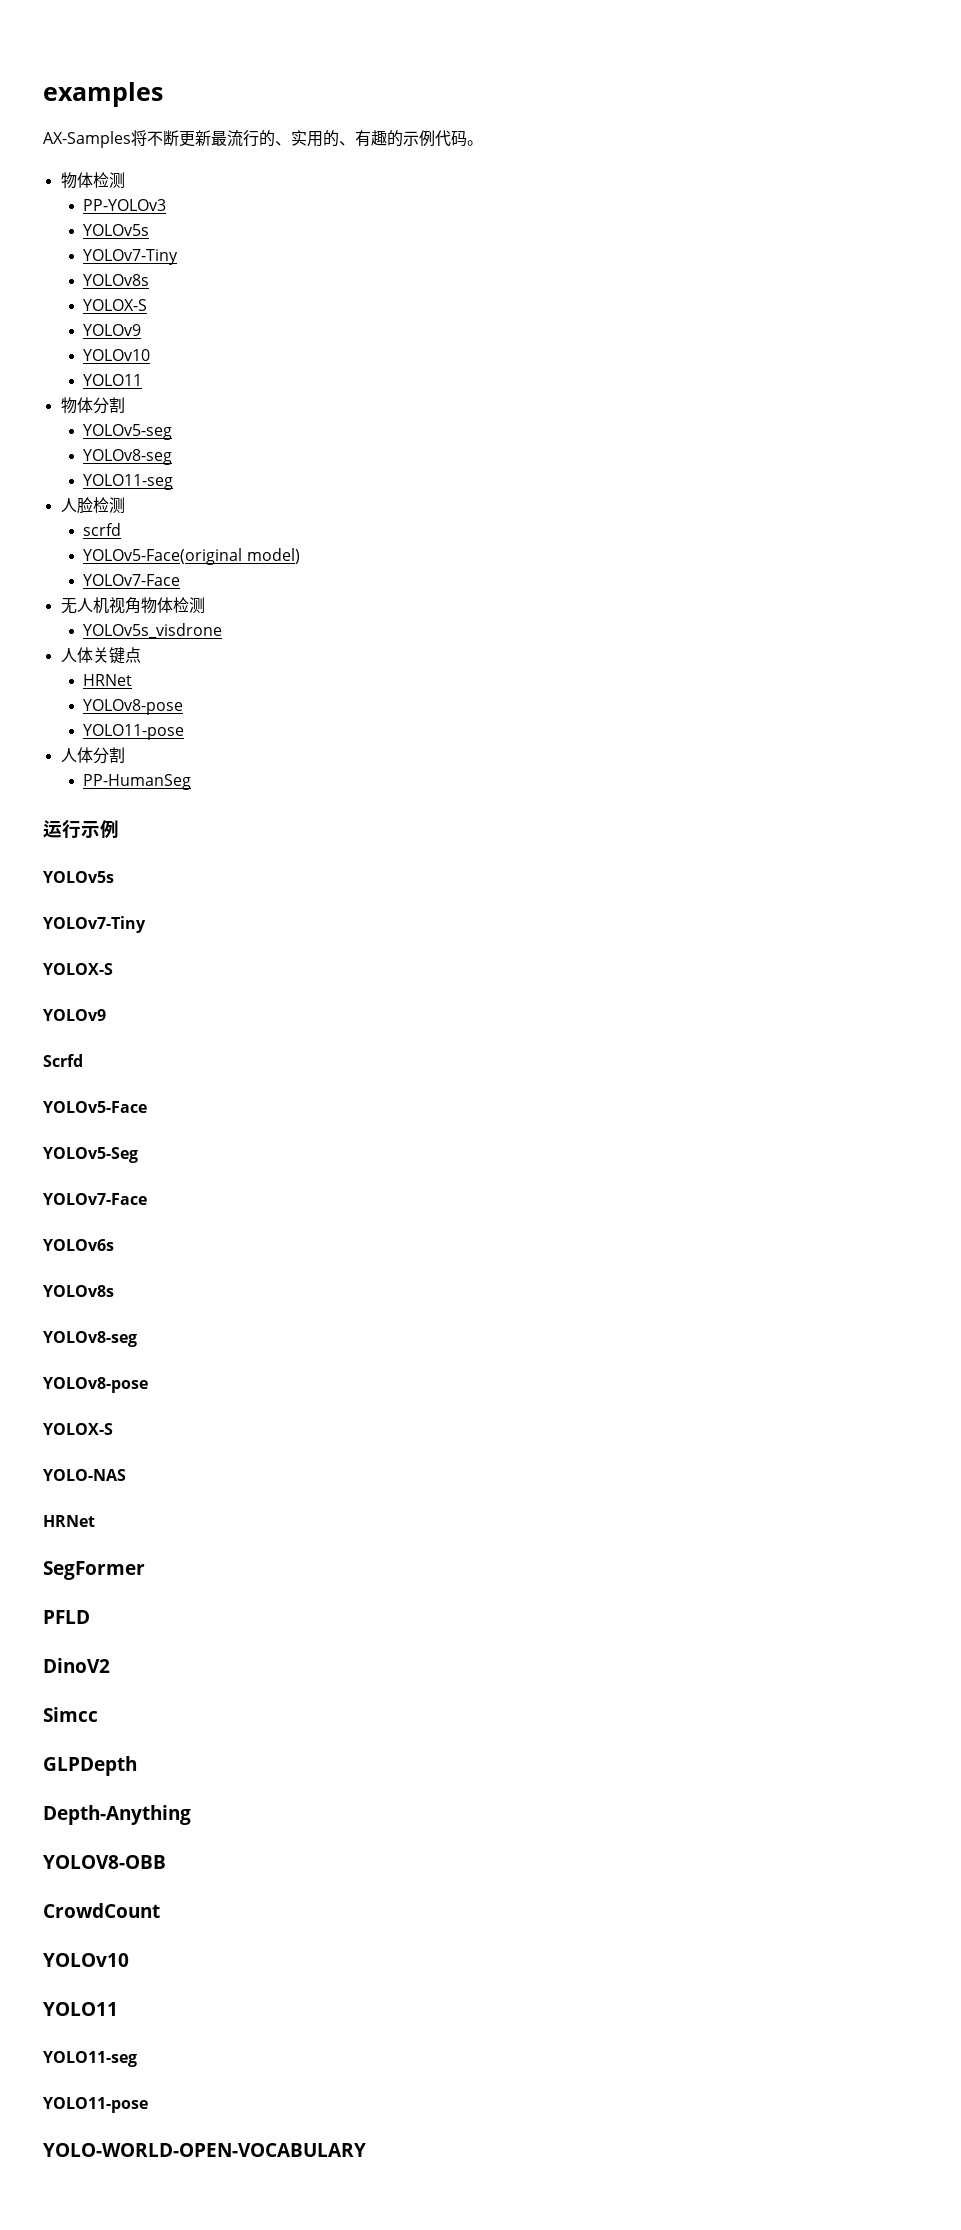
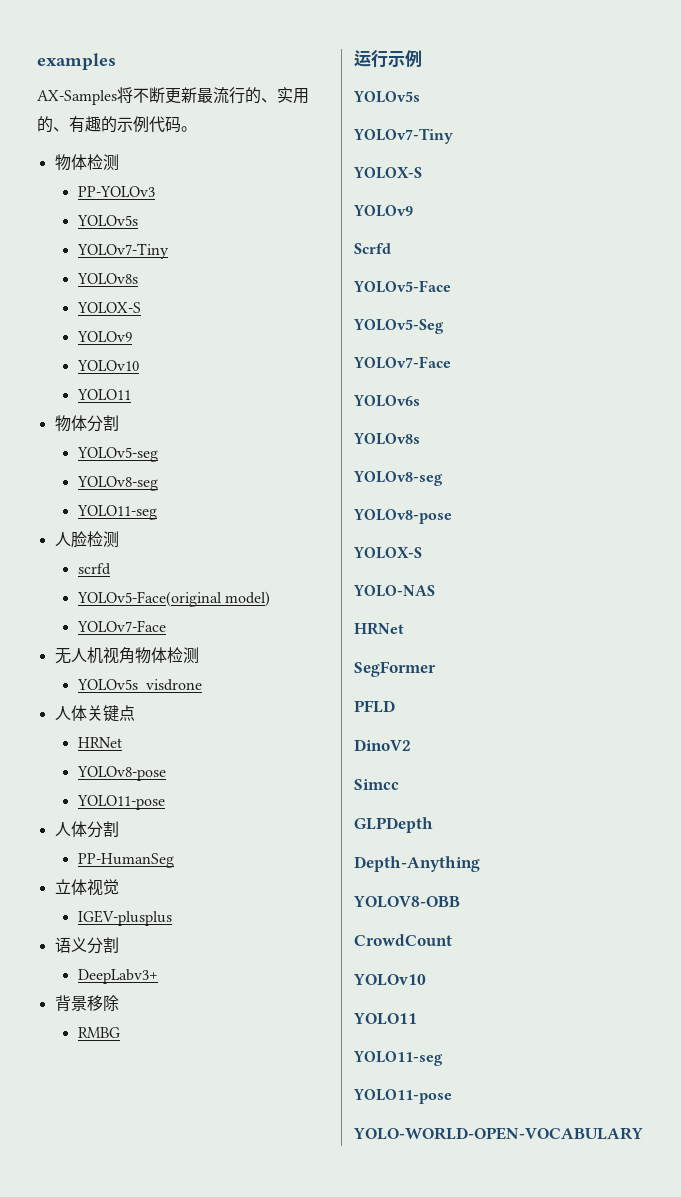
(192, 782) none -> [54,879,119,896] [77,910,172,926] [54,937,119,954] [77,969,158,984] [54,995,119,1011] [77,1027,120,1038] // 立体视觉 // IGEV-plusplus // 语义分割 // DeepLabv3+ // 背景移除 // RMBG

